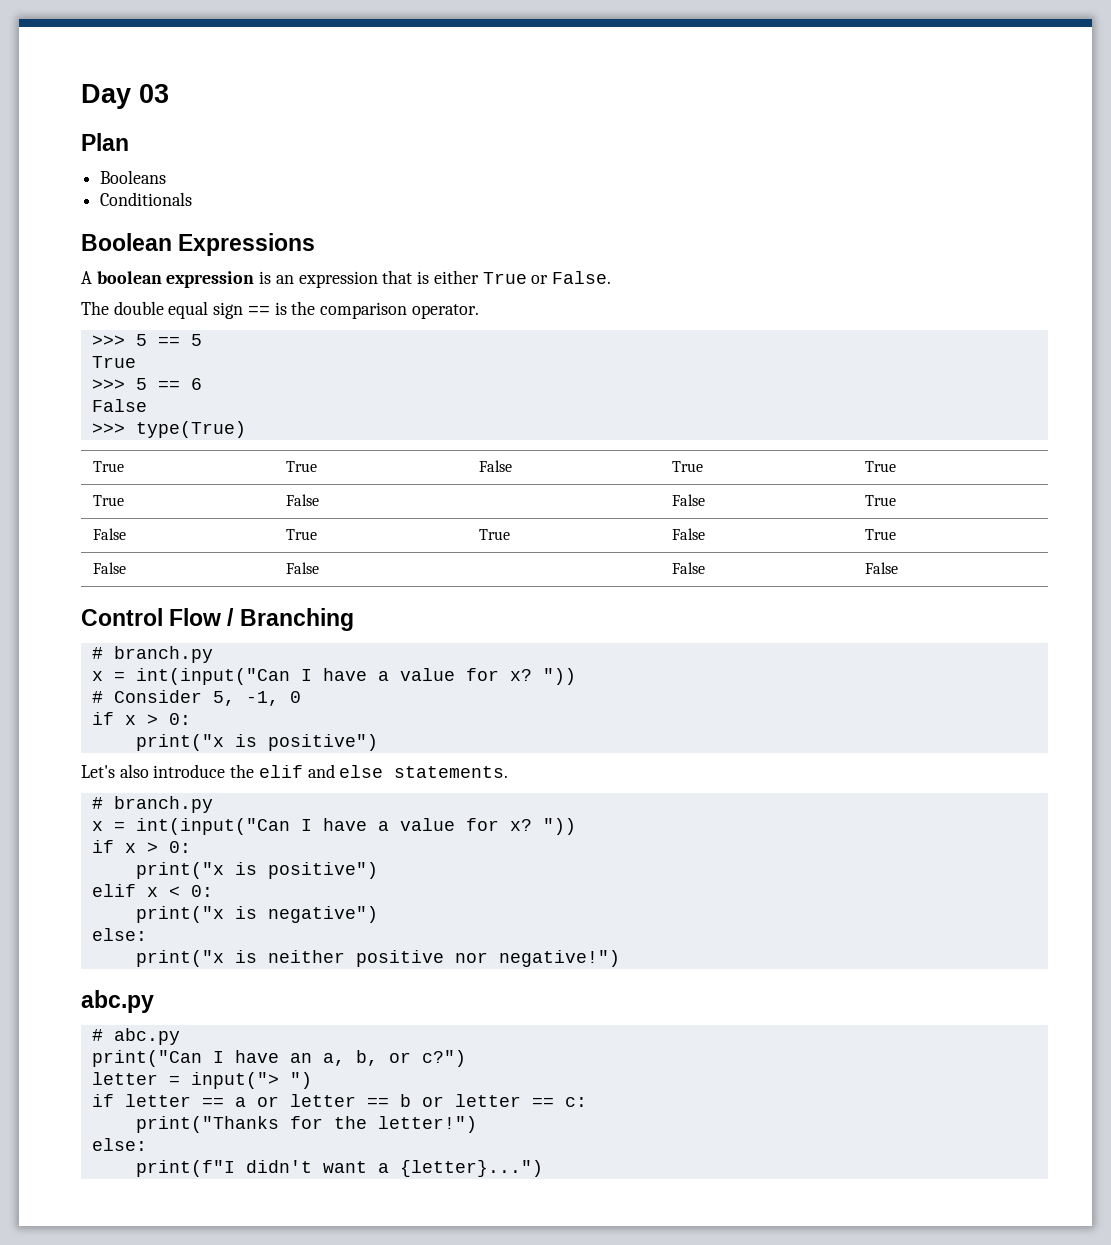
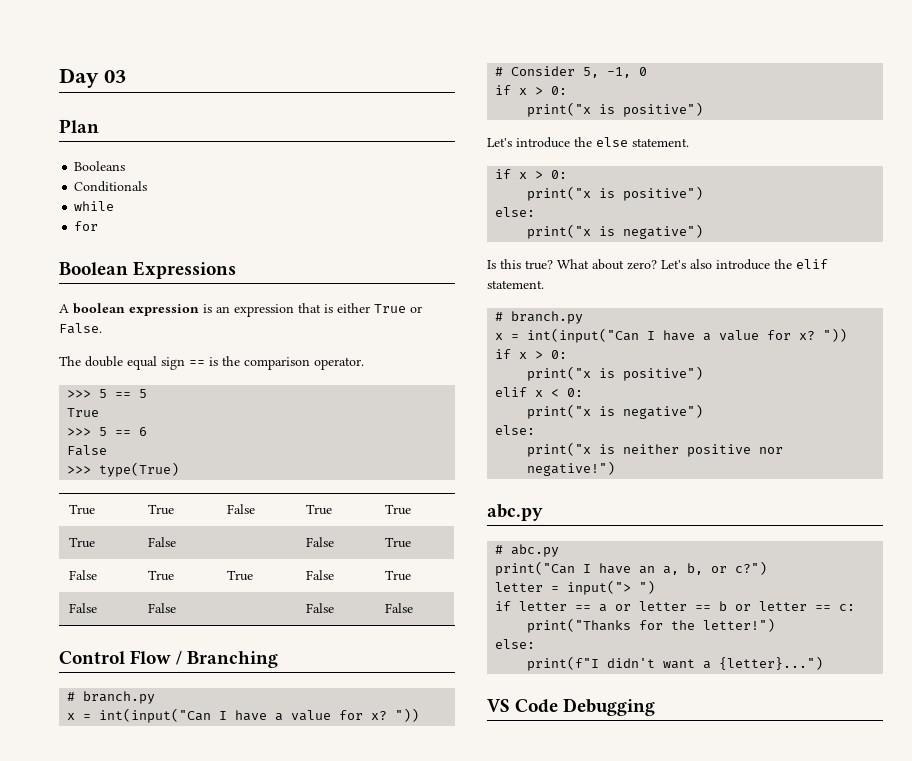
(193, 199) none -> [74,201,115,211] [74,221,99,231] // while // for
(115, 771) none -> [516,137,689,148] [495,169,568,179] [527,186,704,201] [495,207,536,217] [527,224,704,239] [487,259,686,270] introduce the else statement. // if x > 0: // print("x is positive") // else: // print("x is negative") // Is this true? What about zero? Let's
[307,764,509,778] and else statements. -> [487,280,544,289] statement.
(543, 1168) none -> [487,698,656,716] // VS Code Debugging

